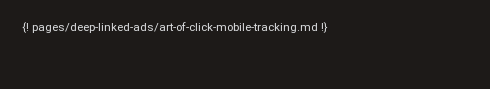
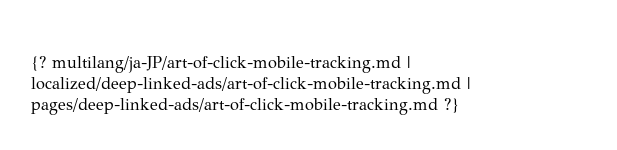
[22,22,329,33] {! pages/deep-linked-ads/art-of-click-mobile-tracking.md !} -> [31,56,410,73] [31,77,470,94] [31,98,459,115] {? multilang/ja-JP/art-of-click-mobile-tracking.md | localized/deep-linked-ads/art-of-click-mobile-tracking.md | pages/deep-linked-ads/art-of-click-mobile-tracking.md ?}

